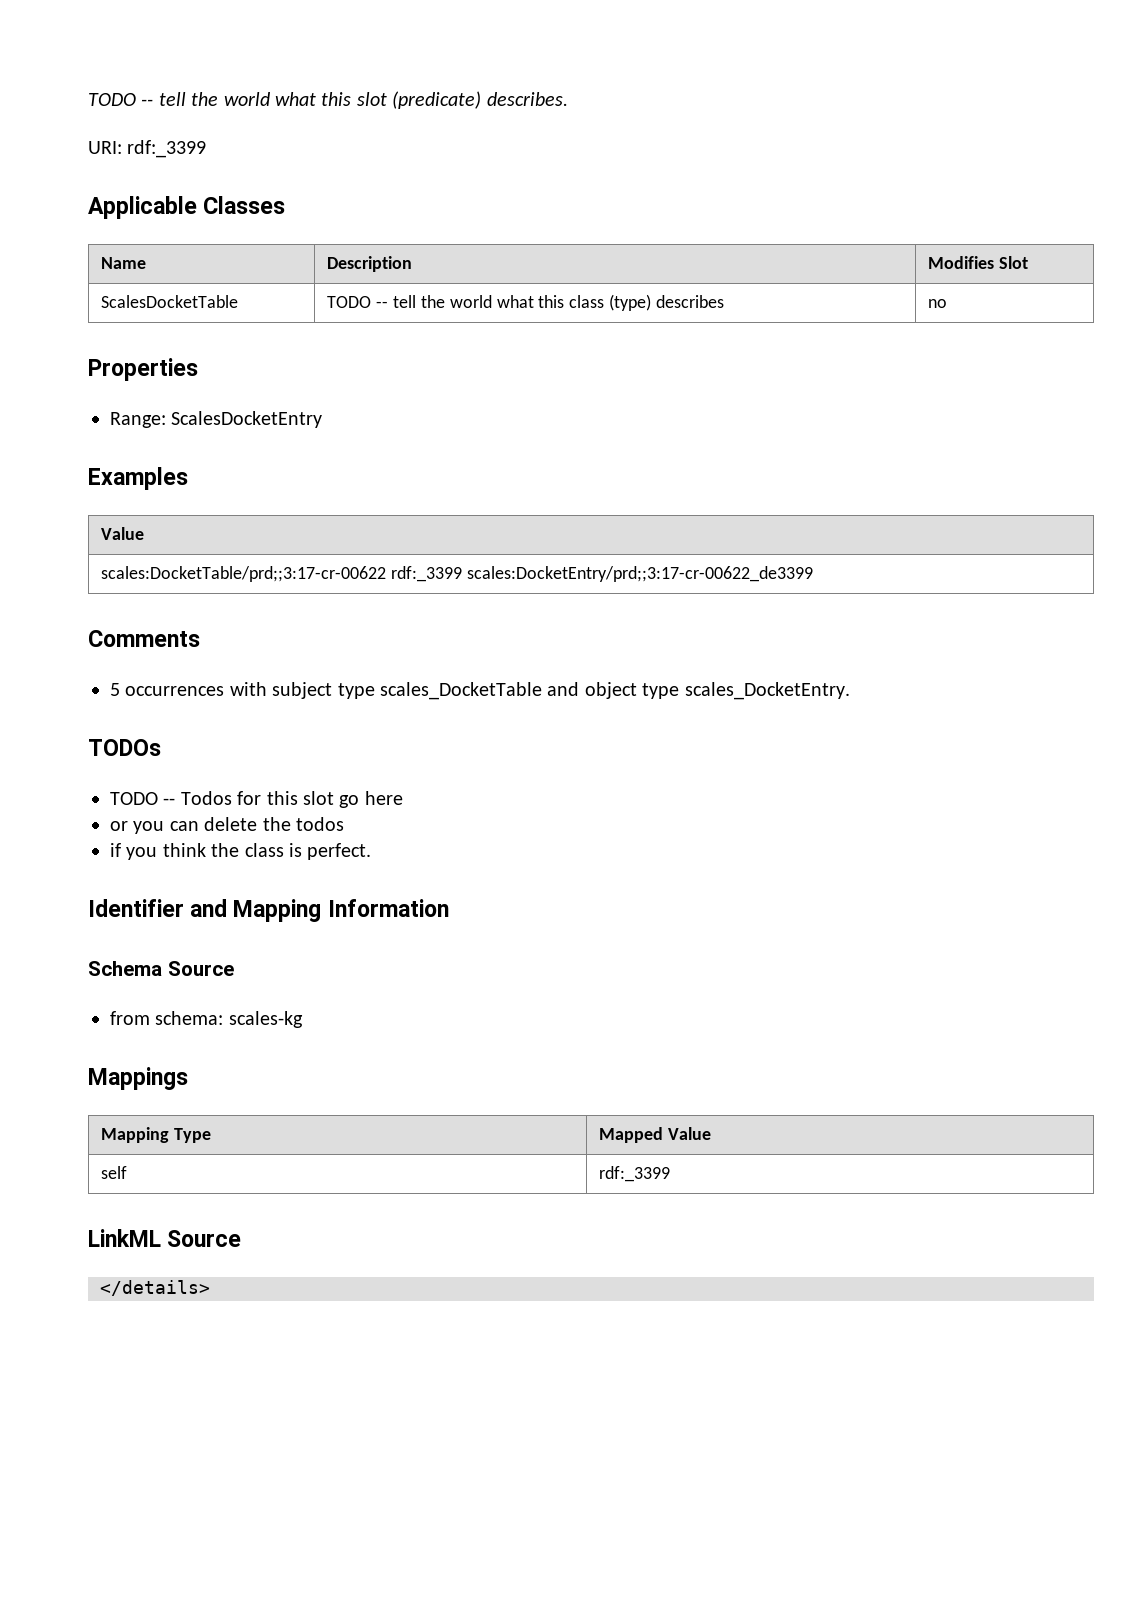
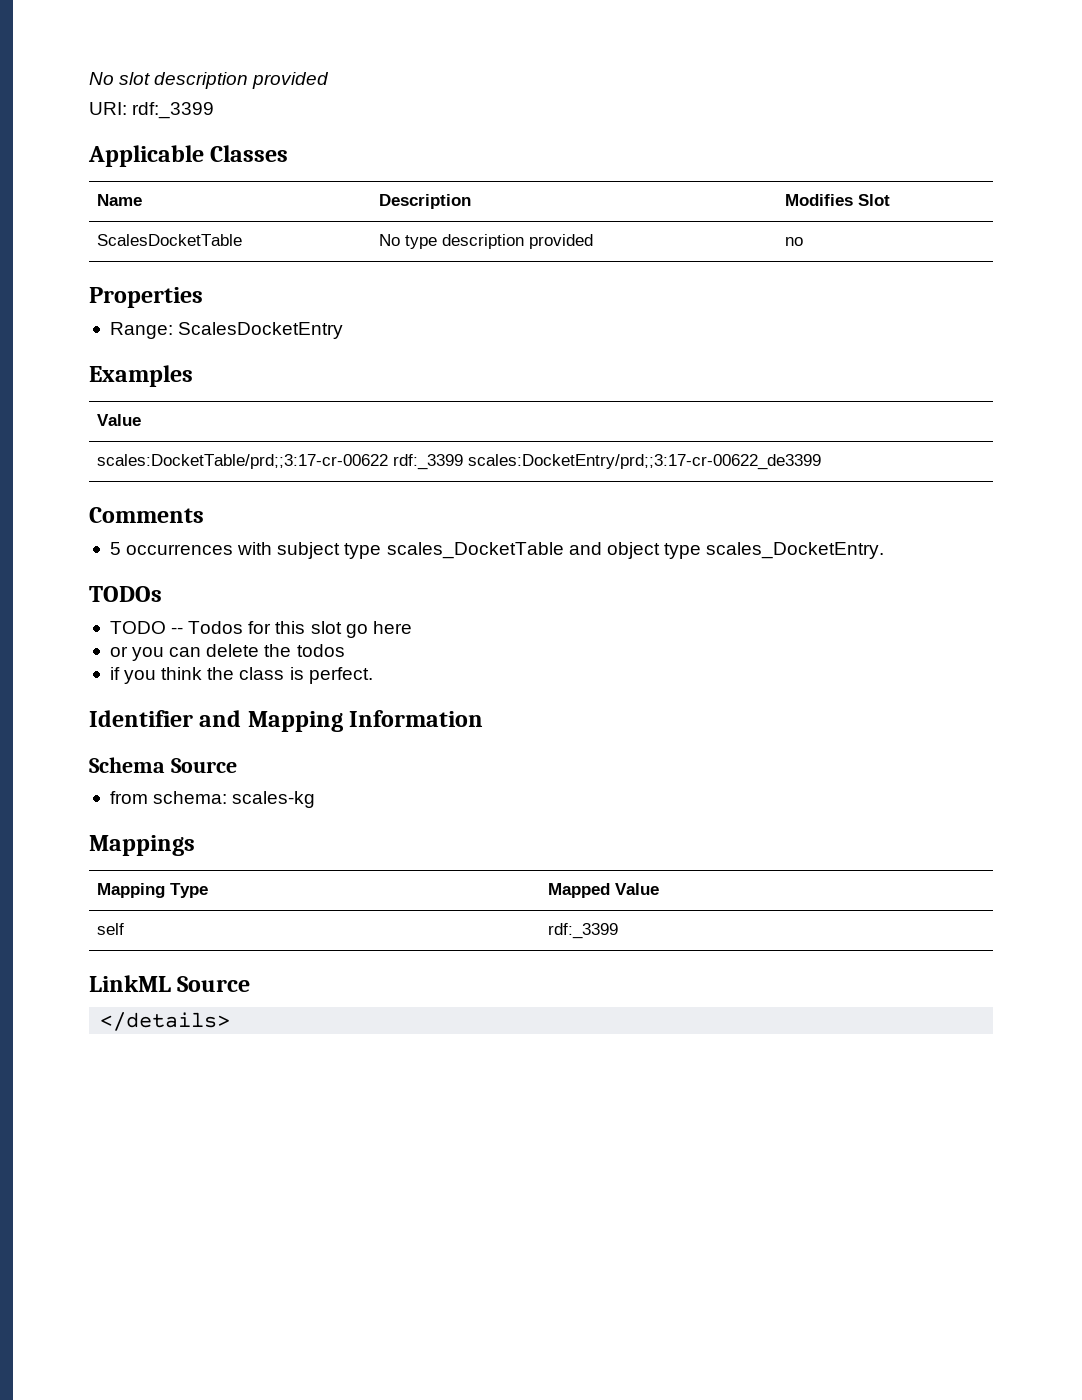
[88,91,568,109] TODO -- tell the world what this slot (predicate) describes. -> [89,72,330,89] No slot description provided
[327,294,724,311] TODO -- tell the world what this class (type) describes -> [379,234,594,249] No type description provided

